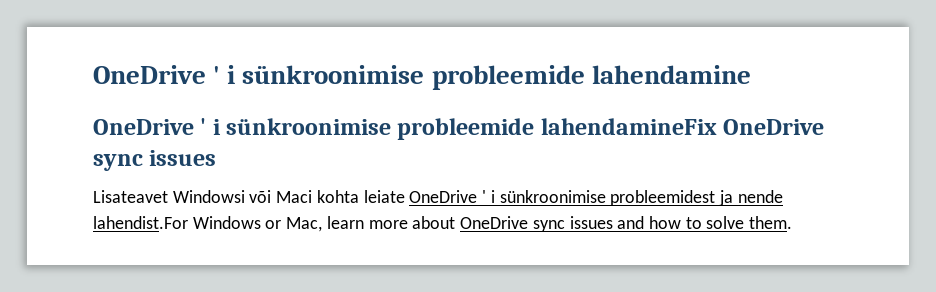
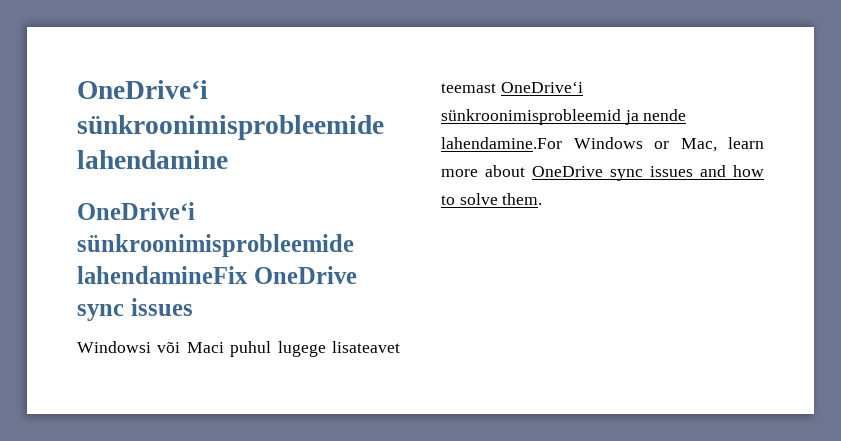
[93,65,751,90] [93,118,535,140] OneDrive ' i sünkroonimise probleemide lahendamine // OneDrive ' i sünkroonimise probleemide -> [77,80,208,99] [77,115,384,140] [77,150,228,169] [77,202,195,220] [77,234,354,257] OneDrive‘i sünkroonimisprobleemide lahendamine // OneDrive‘i sünkroonimisprobleemide
[93,190,168,203] Lisateavet -> (193, 307) none
[316,190,716,206] kohta leiate OneDrive ' i sünkroonimise probleemidest -> [230,341,400,357] [441,81,583,93] [441,109,621,125] puhul lugege lisateavet teemast OneDrive‘i sünkroonimisprobleemid
[93,216,188,229] lahendist.For -> [441,137,562,149] lahendamine.For

